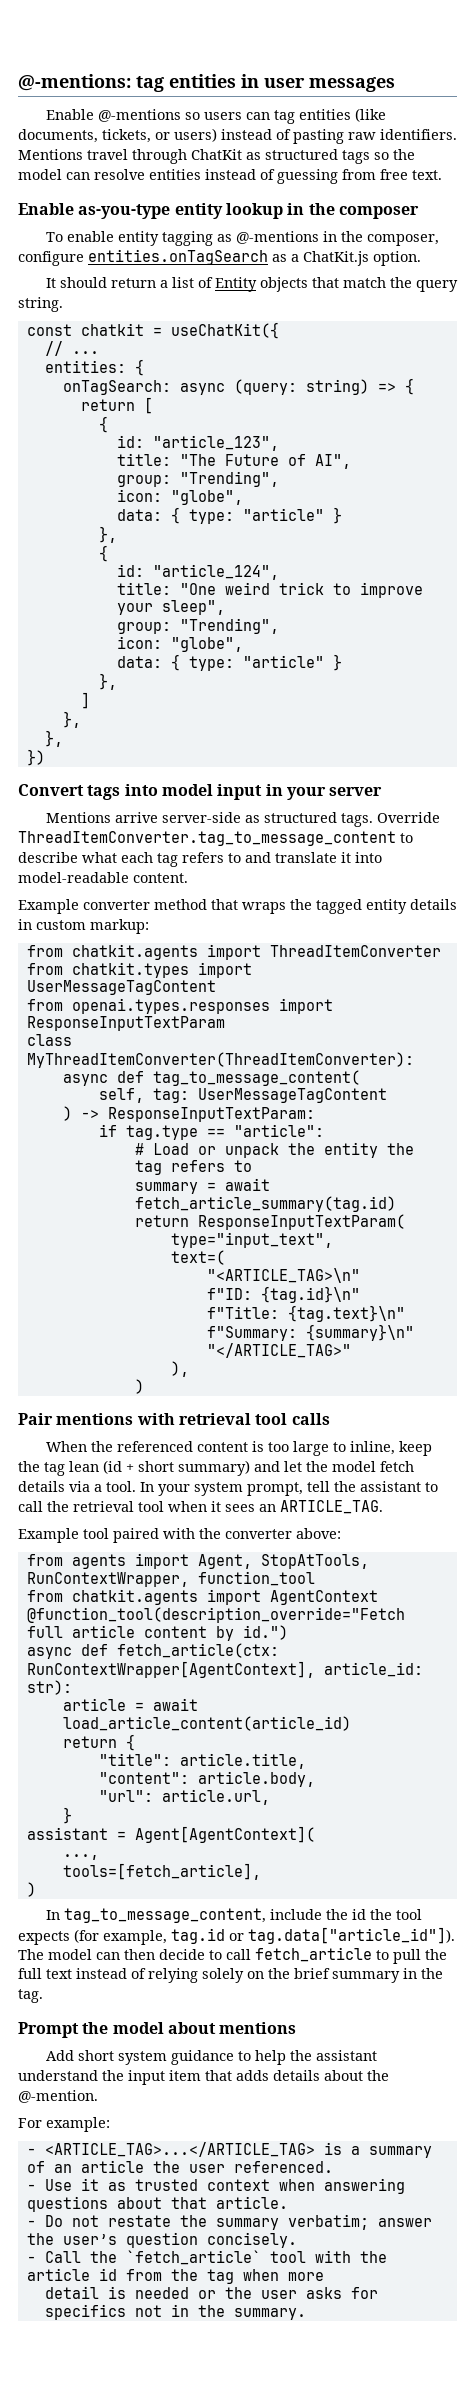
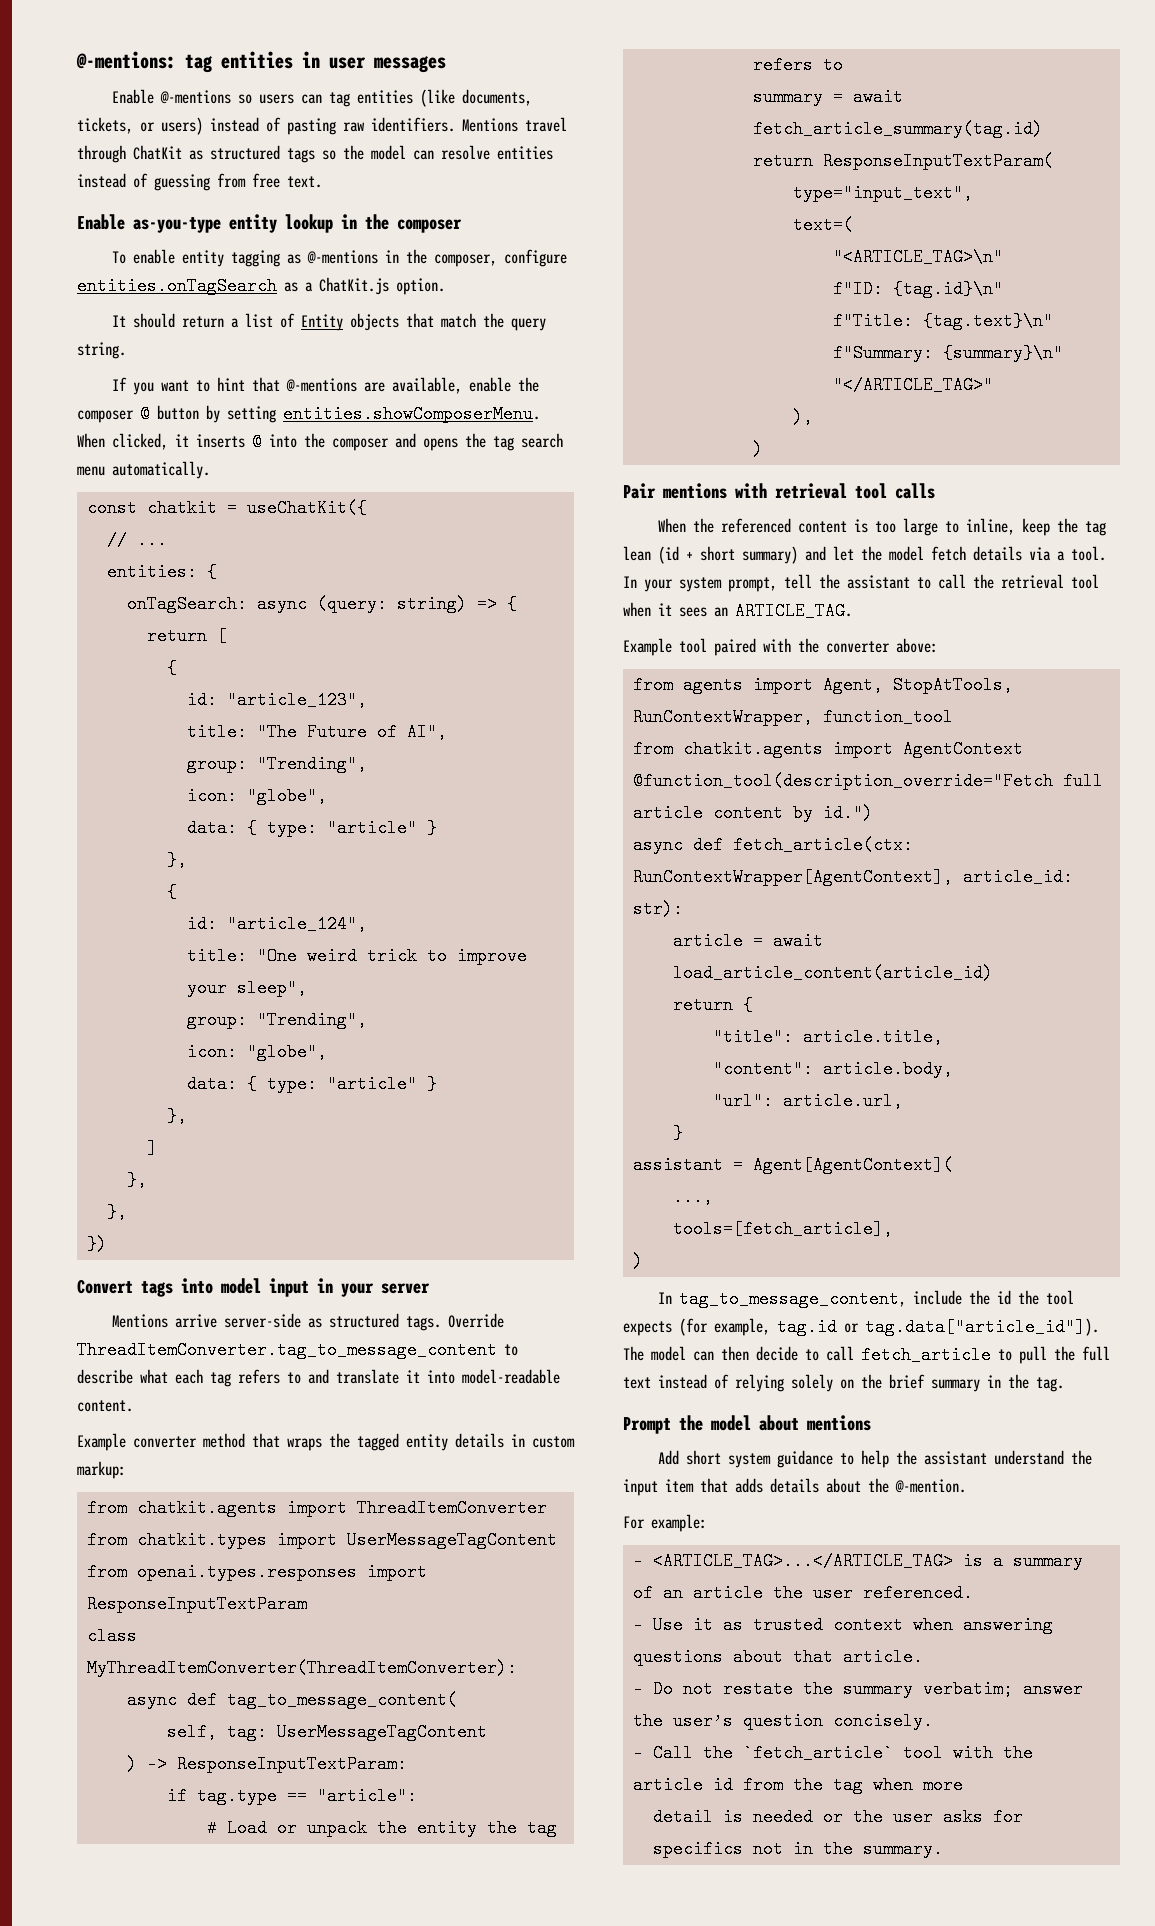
(63, 304) none -> [111,377,539,395] [77,405,540,423] [77,433,563,451] [77,461,210,479] // If you want to hint that @-mentions are available, enable the composer @ button by setting entities.showComposerMenu. When clicked, it inserts @ into the composer and opens the tag search menu automatically.

